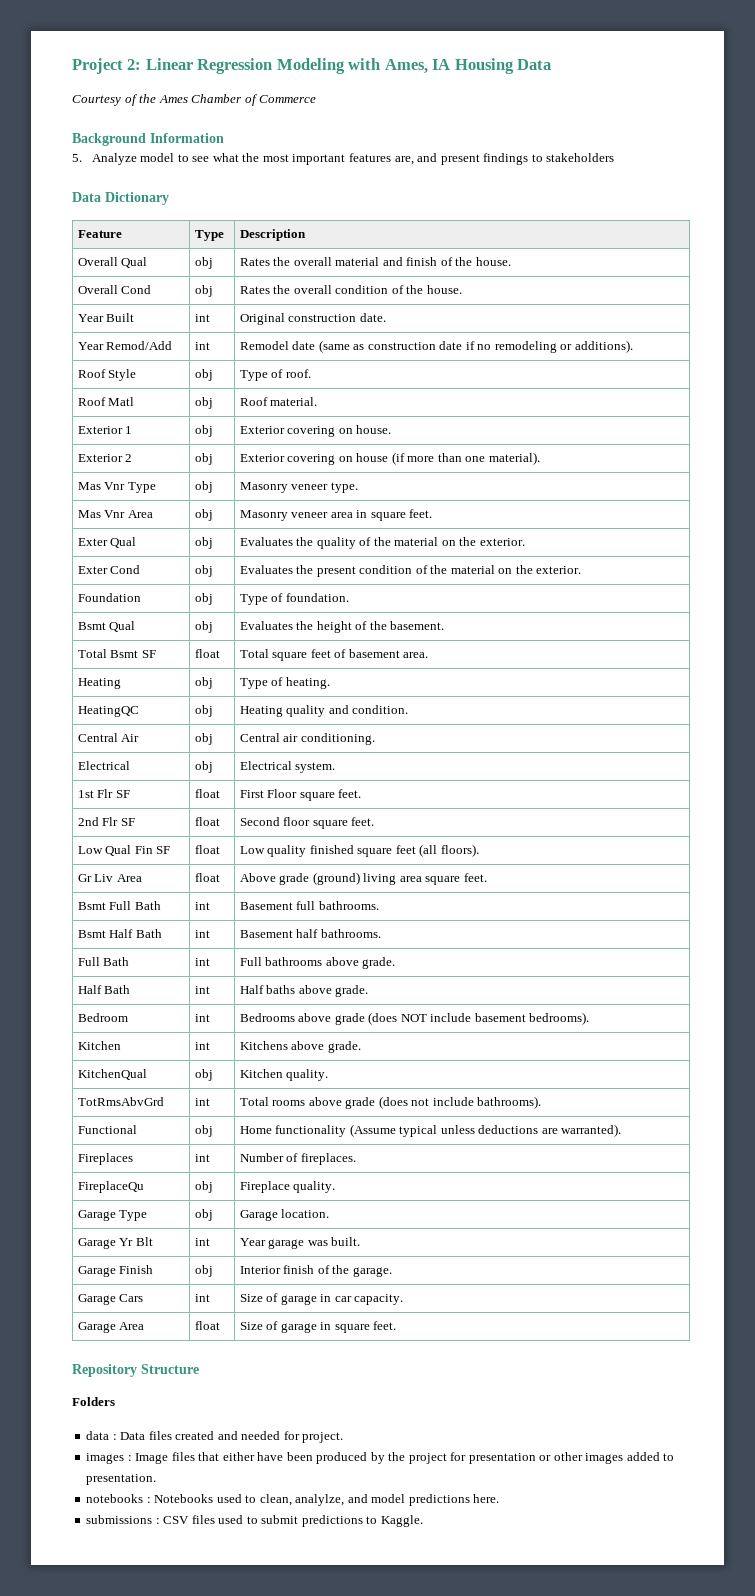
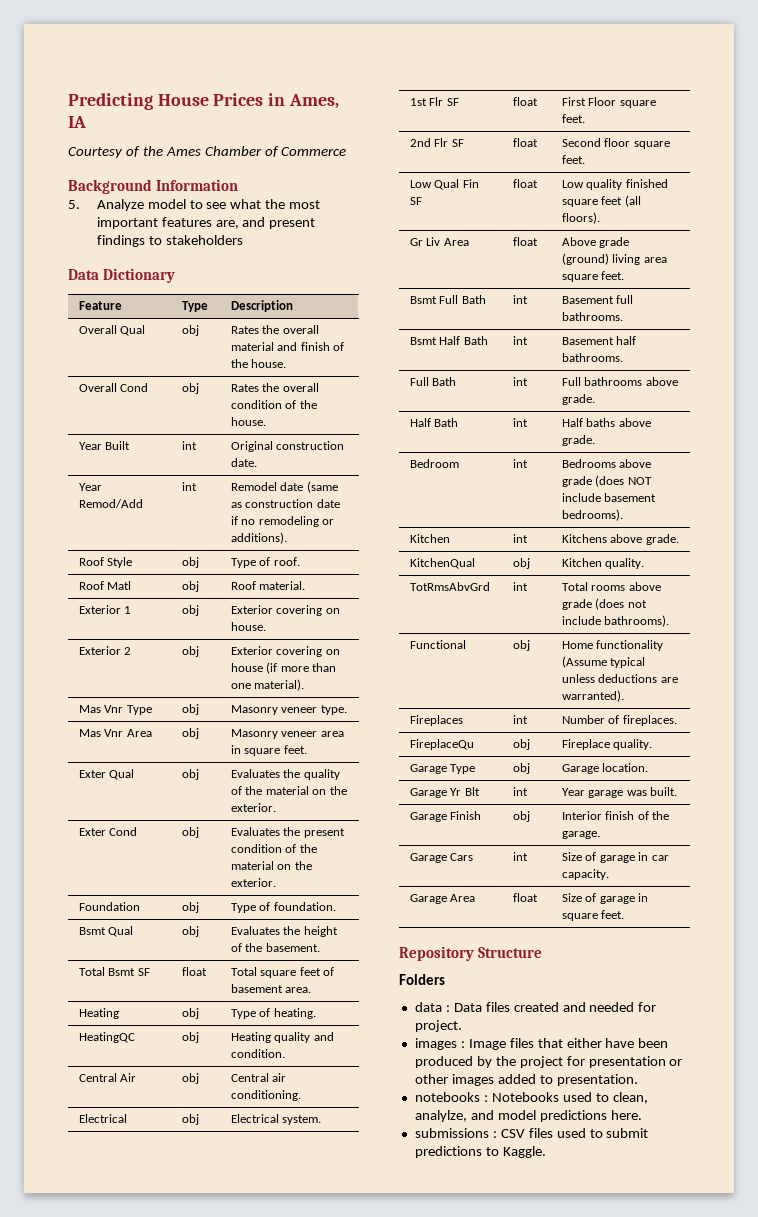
[72,58,381,74] Project 2: Linear Regression Modeling with -> [68,93,286,110] Predicting House Prices in
[454,58,552,74] Housing Data -> (86, 122) none

